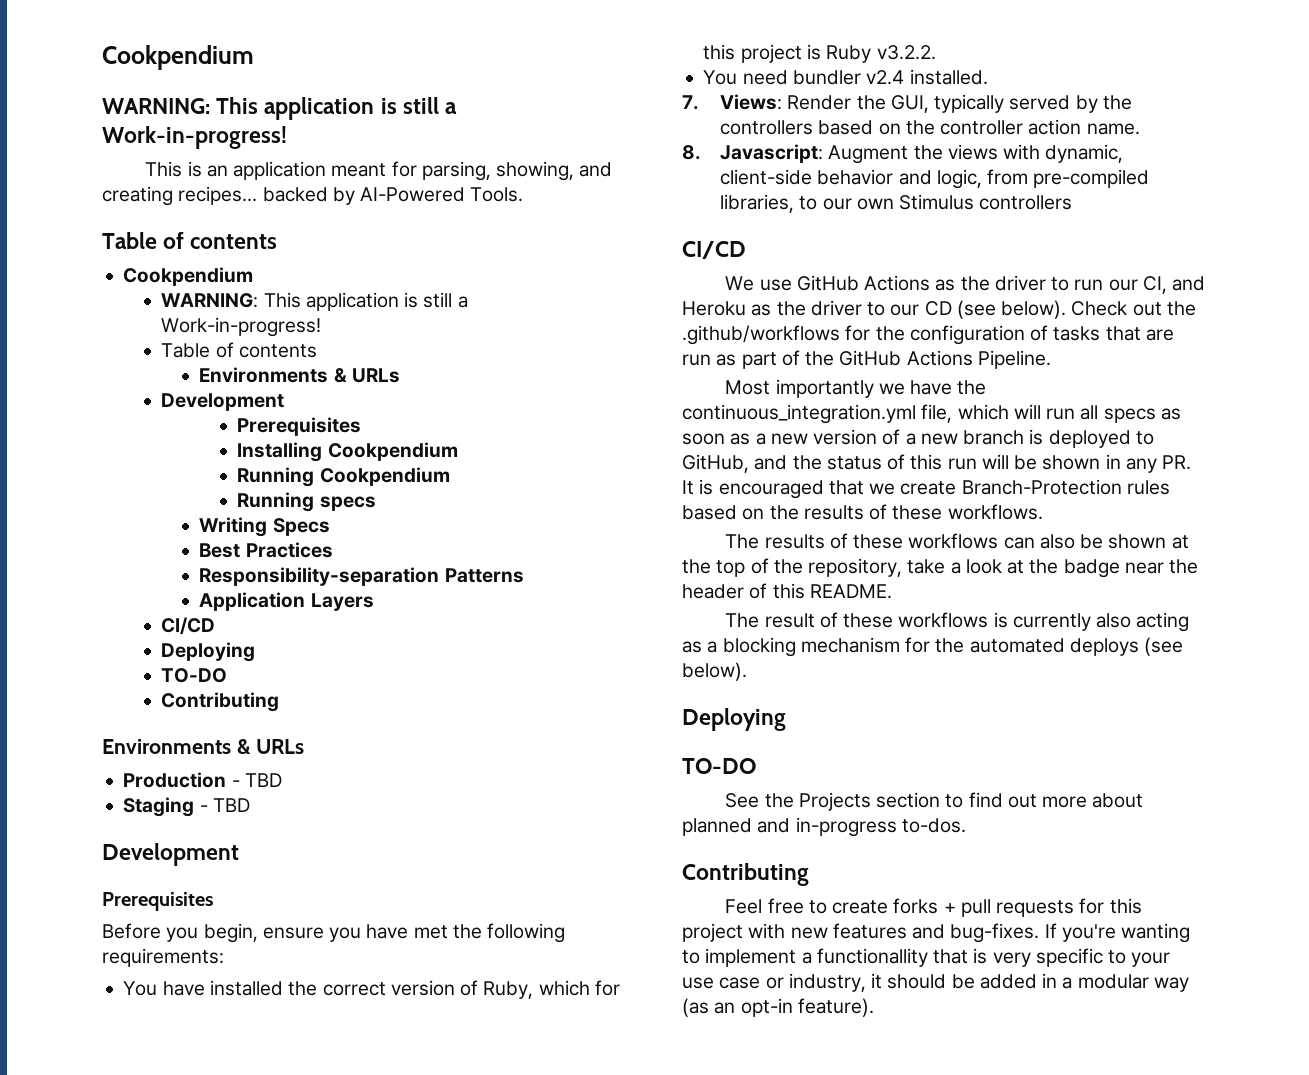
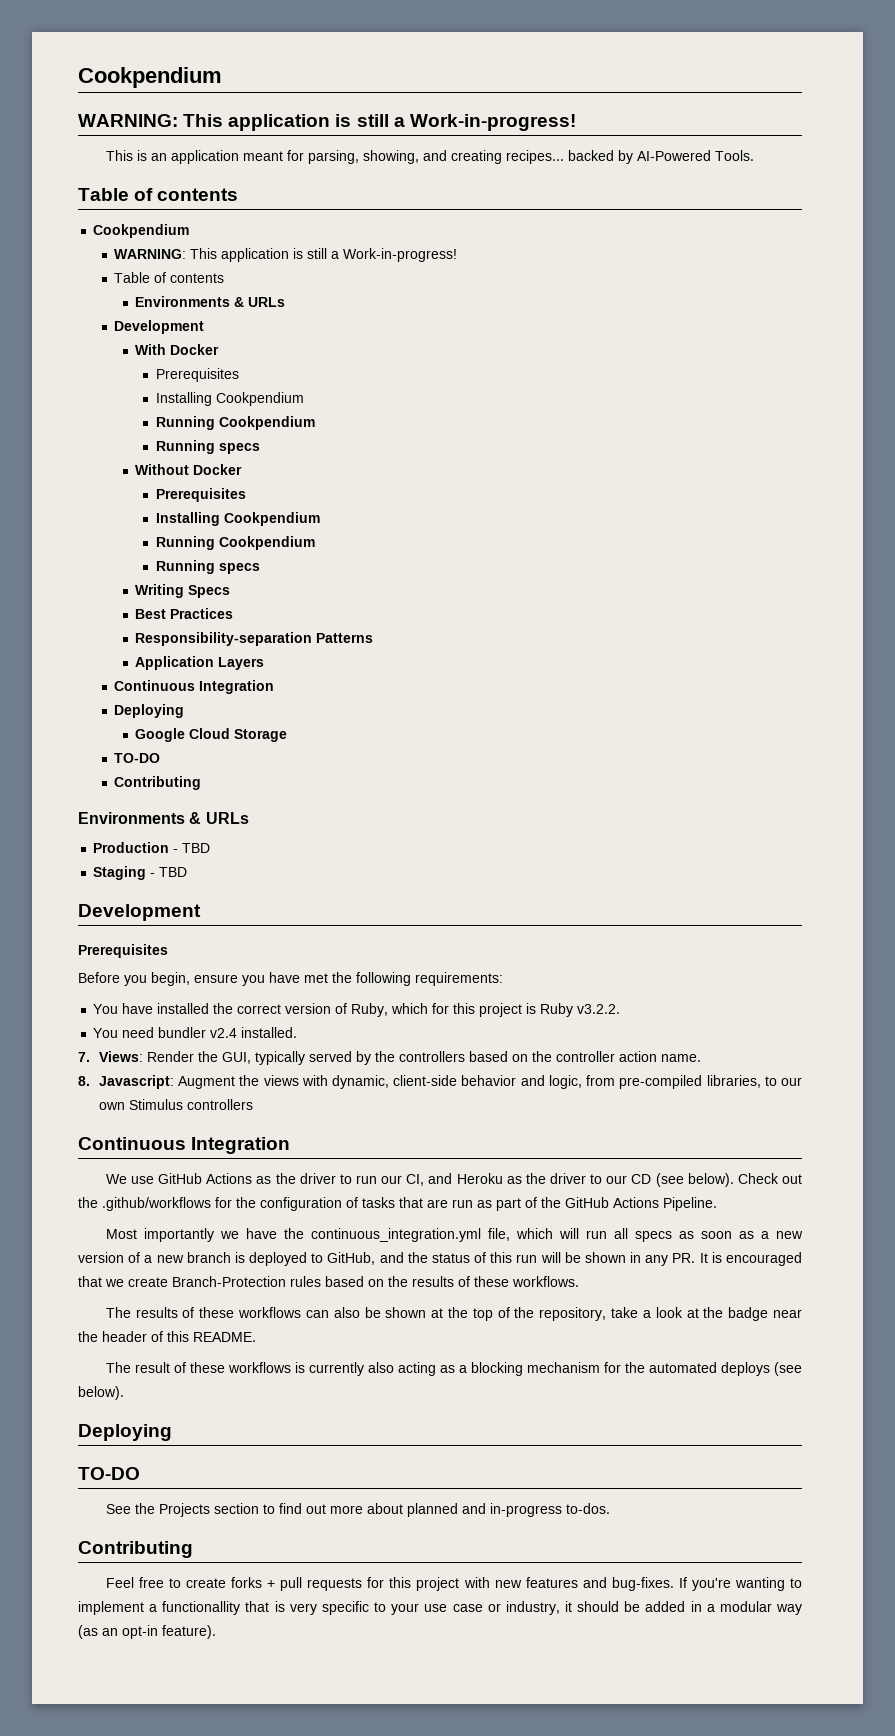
(285, 402) none -> [135,344,220,355] [155,368,239,382] [155,392,304,406] [155,416,315,430] [155,440,260,454] [135,464,243,475] // With Docker // Prerequisites // Installing Cookpendium // Running Cookpendium // Running specs // Without Docker
[161,617,216,635] [161,642,256,662] CI/CD // Deploying -> [114,680,275,694] [114,704,185,718] [135,728,288,742] Continuous Integration // Deploying // Google Cloud Storage
[682,241,746,259] CI/CD -> [78,1137,291,1154] Continuous Integration

